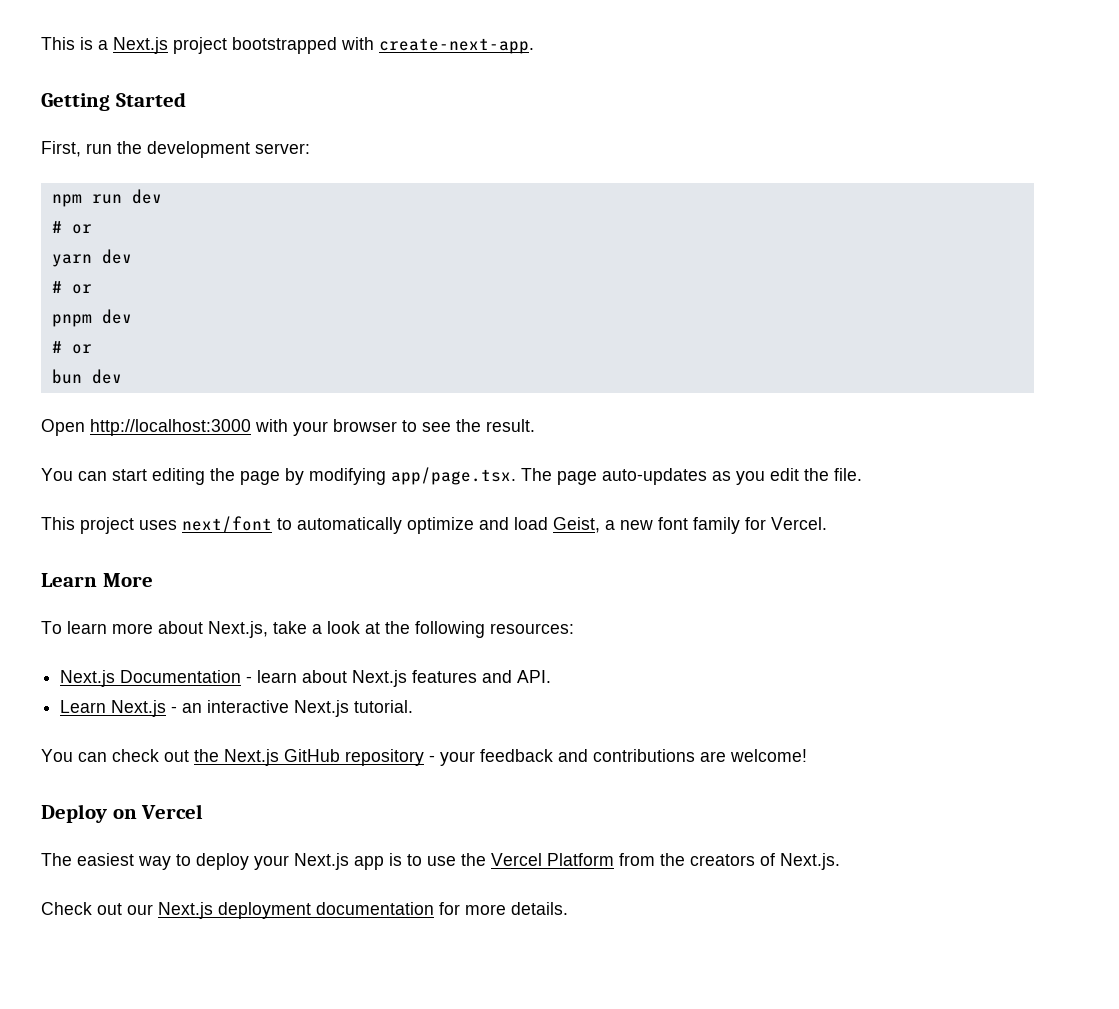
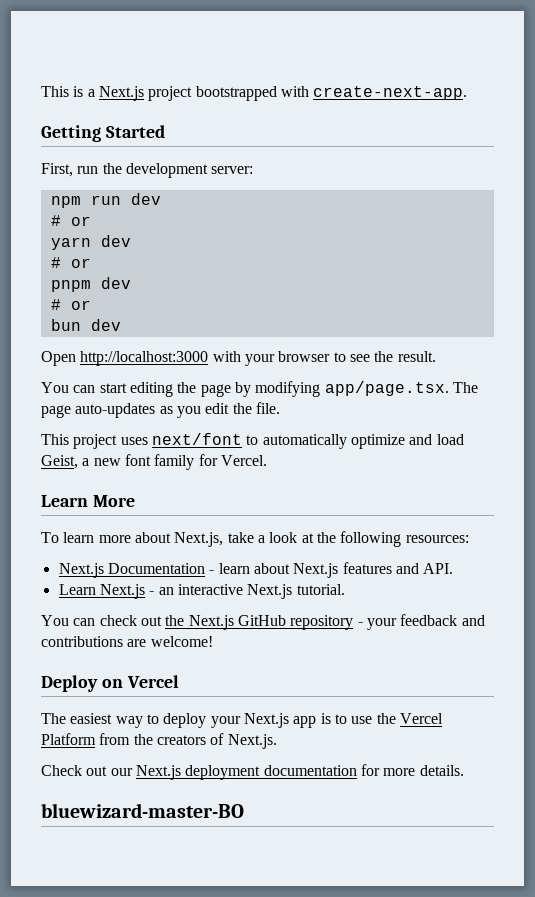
(568, 908) none -> [41,803,244,818] // bluewizard-master-BO

